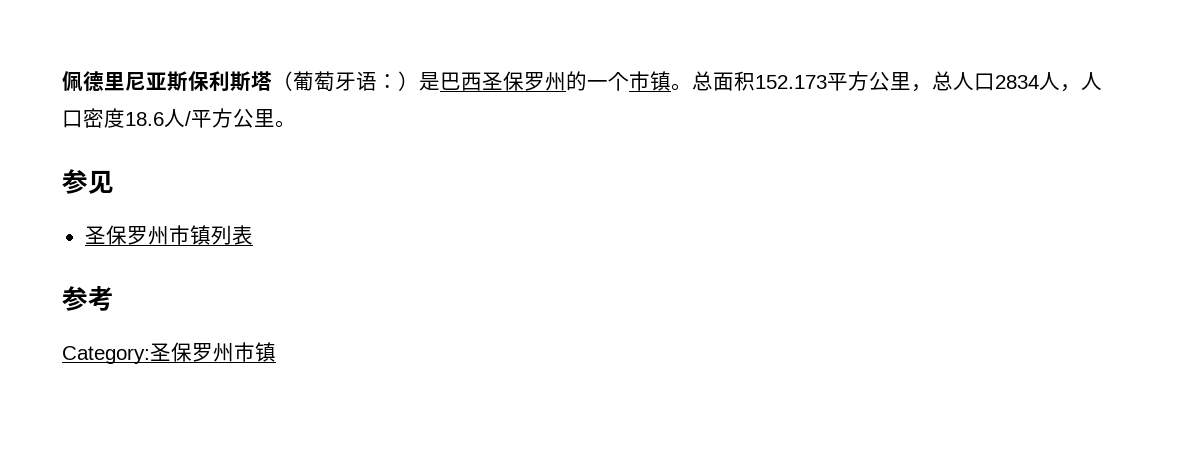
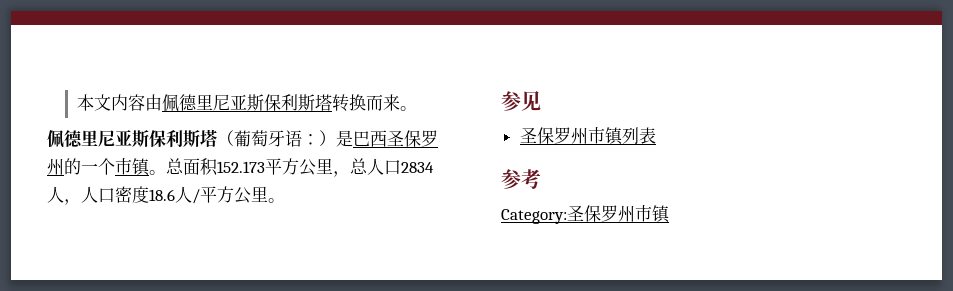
(62, 81) none -> [76,94,417,112] 本文内容由佩德里尼亚斯保利斯塔转换而来。 //

